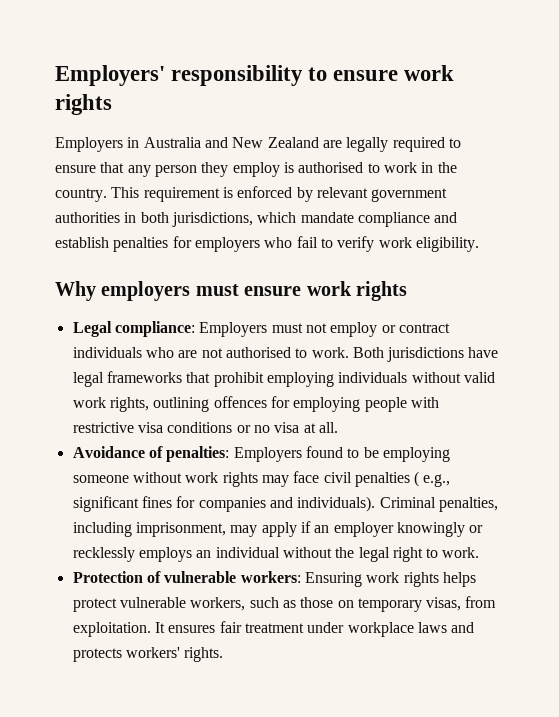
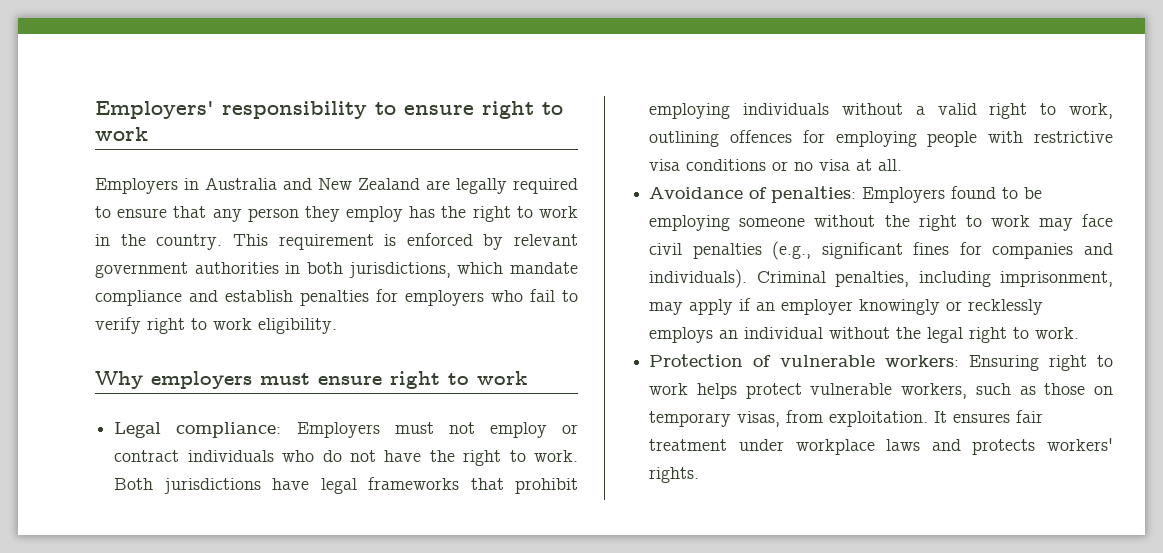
[404,65,455,81] [55,94,112,115] work rights -> [482,101,563,119] [95,127,148,141] right to work
[283,162,364,173] is authorised -> [409,206,511,222] has the right
(375, 244) none -> [147,318,207,334] right to
[306,281,407,301] work rights -> [390,371,527,389] right to work
[178,347,291,358] are not authorised -> [322,450,502,466] do not have the right
[463,372,495,383] [72,397,149,412] valid work rights, -> [915,103,1113,119] a valid right to work,
[185,472,258,487] work rights -> [884,215,1030,231] the right to work
[414,471,451,487] ( e.g., -> [772,241,812,260] (e.g.,
[366,572,439,587] work rights -> [1048,355,1113,371] [649,383,689,395] right to work

